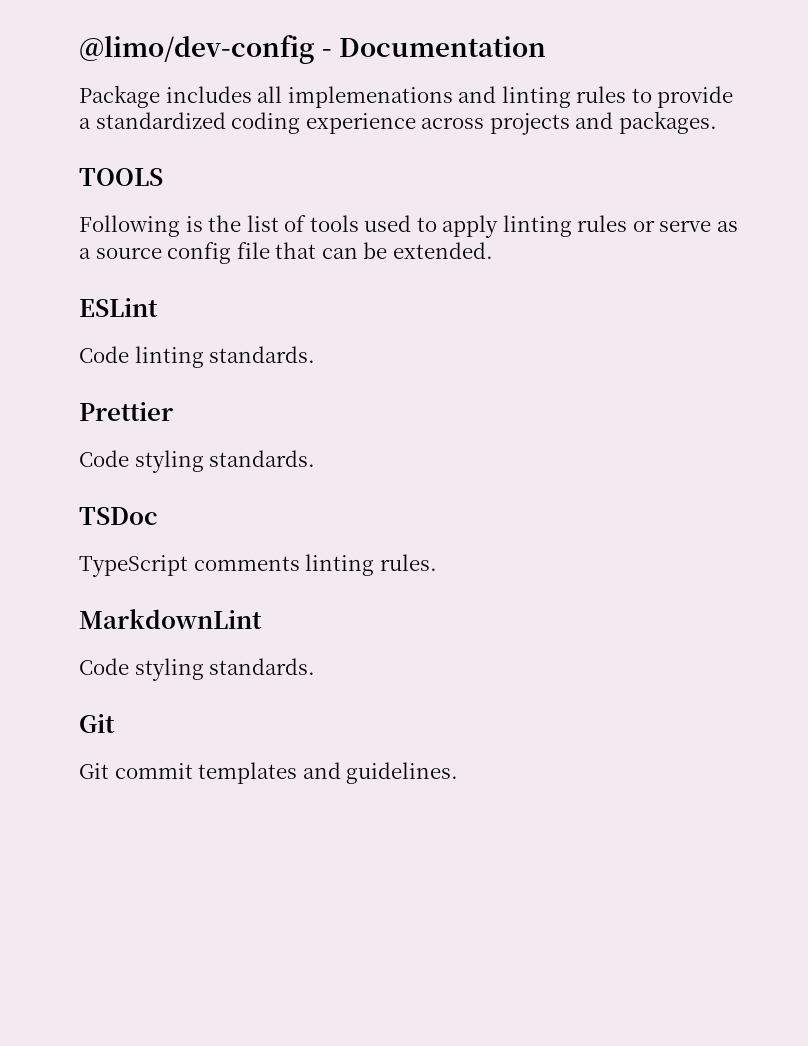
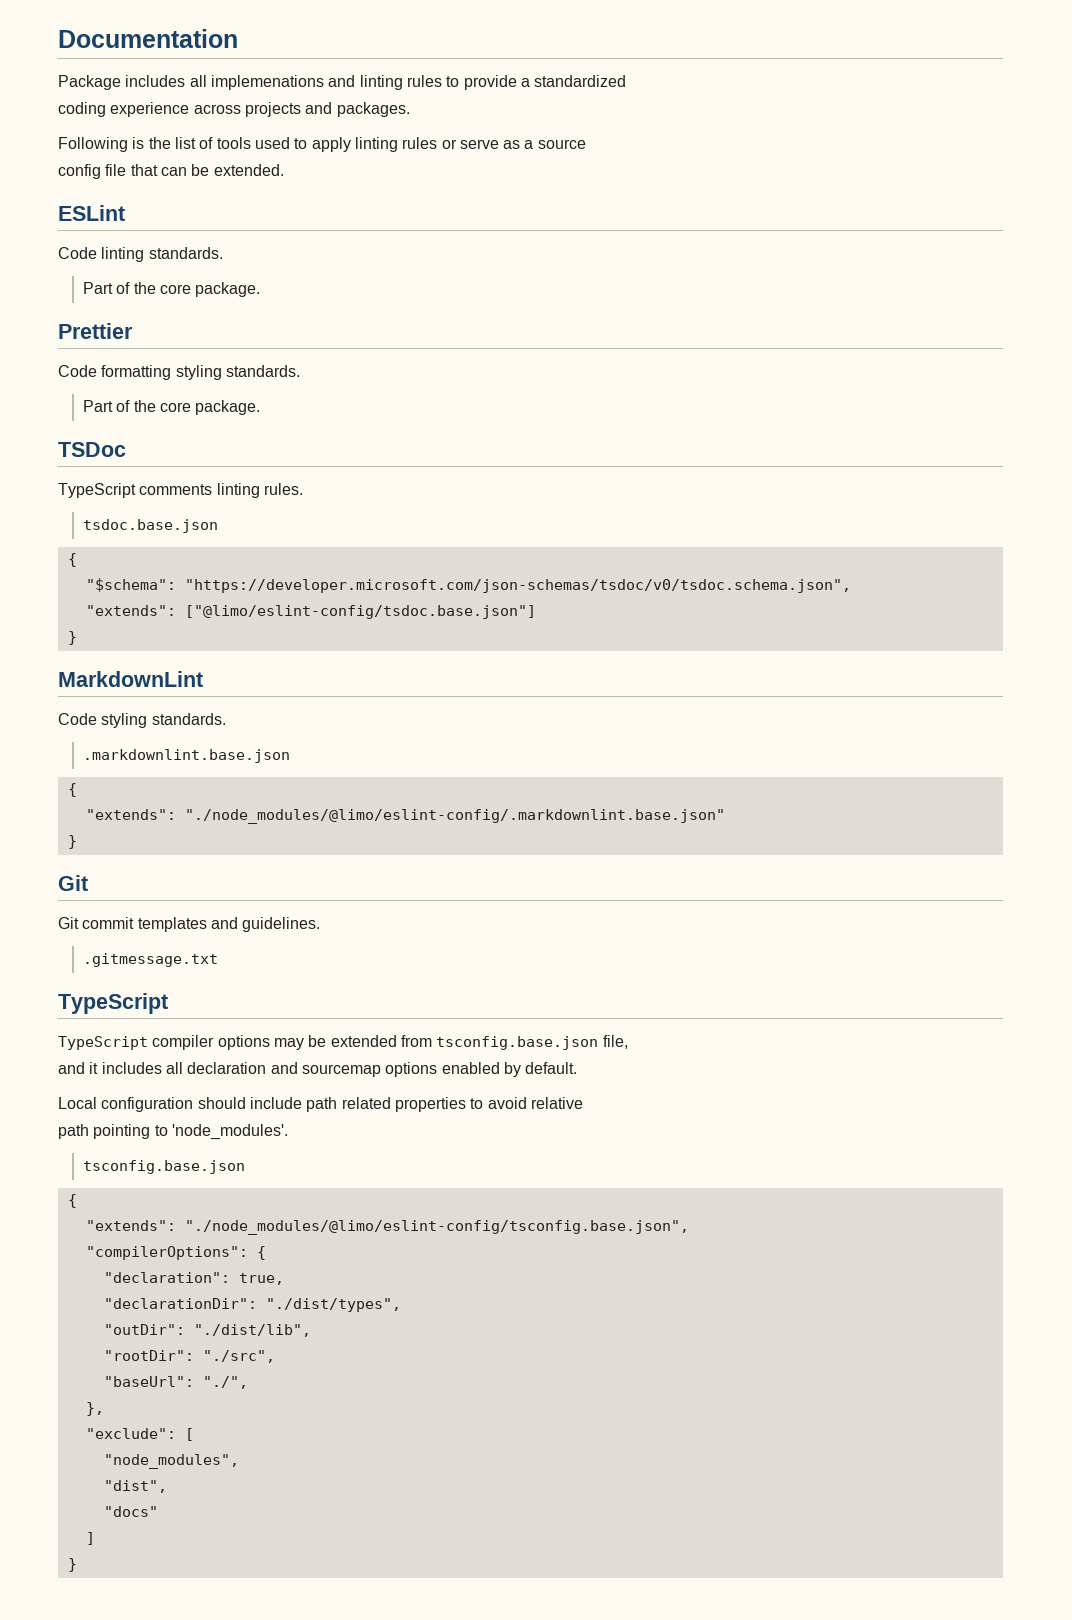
[79,35,333,64] @limo/dev-config - -> (58, 38) none
(226, 120) none -> (627, 81) //
[79,168,163,186] // TOOLS -> (410, 109) none
(162, 253) none -> (586, 144) //
(316, 354) none -> [82,282,261,297] // Part of the core package.
[134,450,316,473] styling standards. -> [101,365,300,380] [82,400,261,415] formatting styling standards. // Part of the core package.
(437, 562) none -> [82,519,218,533] [67,553,77,567] [85,578,851,593] [85,605,536,619] [67,631,77,645] // tsdoc.base.json // { // "$schema": "https://developer.microsoft.com/json-schemas/tsdoc/v0/tsdoc.schema.json", // "extends": ["@limo/eslint-config/tsdoc.base.json"] // }
(316, 666) none -> [82,749,290,763] [67,783,77,797] [85,809,725,824] [67,835,77,849] // .markdownlint.base.json // { // "extends": "./node_modules/@limo/eslint-config/.markdownlint.base.json" // }
(459, 773) none -> [82,953,218,967] [58,993,168,1014] [58,1035,628,1050] [58,1062,578,1077] [58,1097,583,1112] [58,1124,288,1140] [82,1160,245,1174] [67,1194,77,1208] [85,1220,689,1235] [85,1246,266,1260] [103,1272,284,1285] [103,1298,401,1312] [103,1324,311,1337] [103,1350,275,1363] [103,1376,248,1389] [85,1402,104,1416] [85,1428,194,1441] [103,1454,239,1469] [103,1480,167,1493] [103,1506,158,1517] [85,1532,95,1545] [67,1558,77,1572] // .gitmessage.txt // TypeScript // TypeScript compiler options may be extended from tsconfig.base.json file, // and it includes all declaration and sourcemap options enabled by default. // Local configuration should include path related properties to avoid relative // path pointing to 'node_modules'. // tsconfig.base.json // { // "extends": "./node_modules/@limo/eslint-config/tsconfig.base.json", // "compilerOptions": { // "declaration": true, // "declarationDir": "./dist/types", // "outDir": "./dist/lib", // "rootDir": "./src", // "baseUrl": "./", // }, // "exclude": [ // "node_modules", // "dist", // "docs" // ] // }

